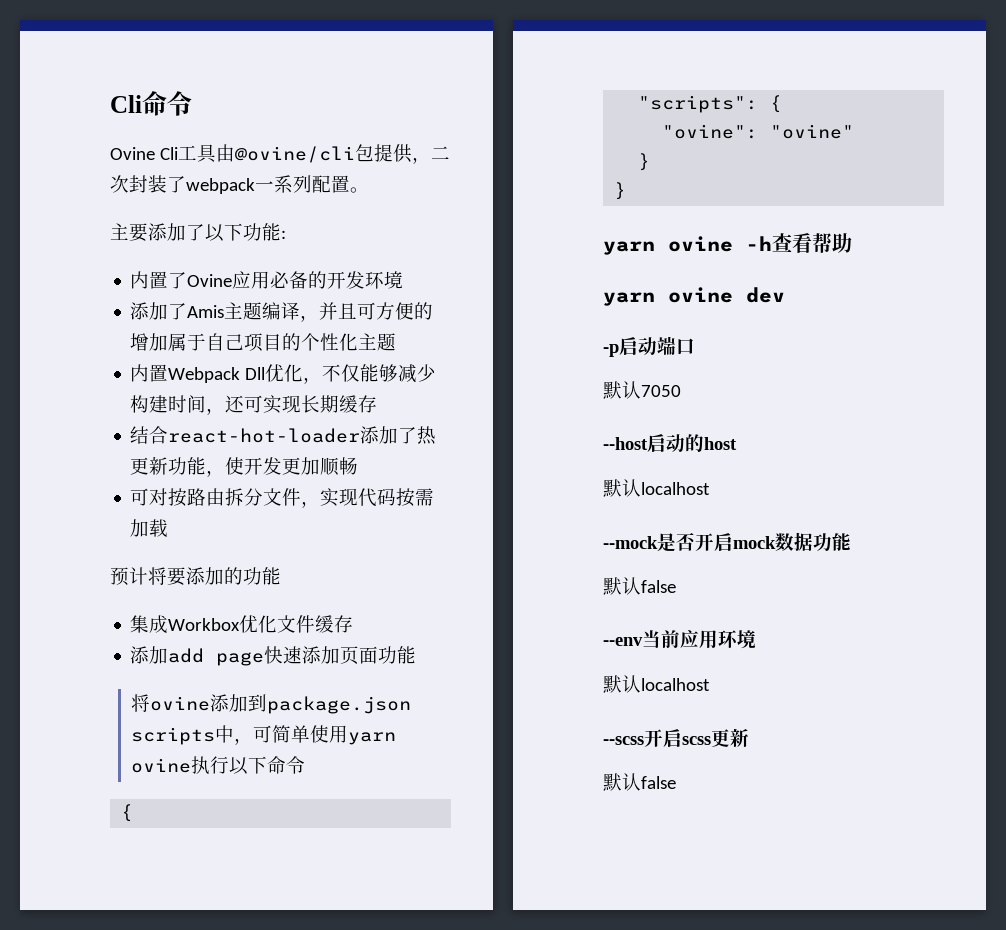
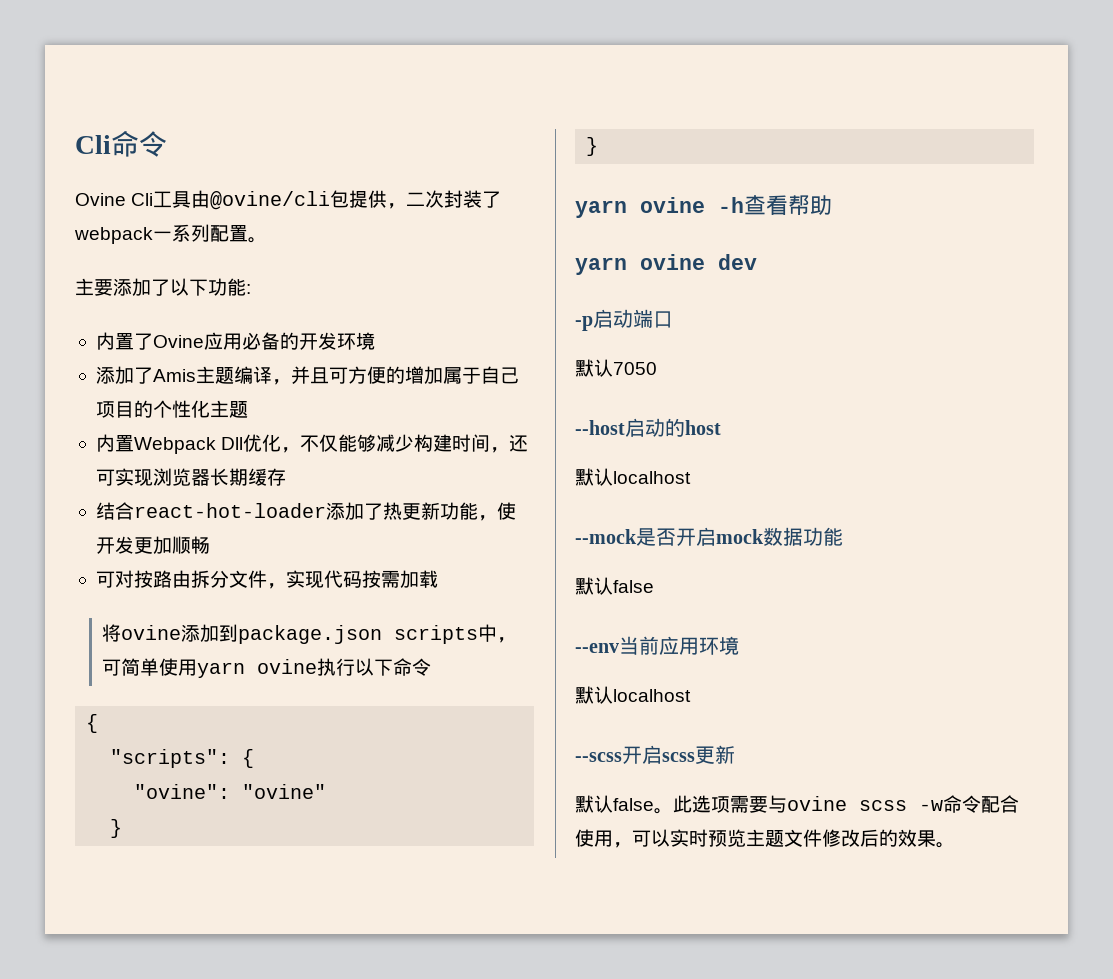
(302, 404) none -> [152,468,210,486] 浏览器
[110,567,281,586] [130,615,354,634] [130,646,417,666] // 预计将要添加的功能 // 集成Workbox优化文件缓存 // 添加add page快速添加页面功能 -> (438, 579) none
(676, 782) none -> [654,795,1019,814] [575,829,955,848] 。此选项需要与ovine scss -w命令配合使用，可以实时预览主题文件修改后的效果。

